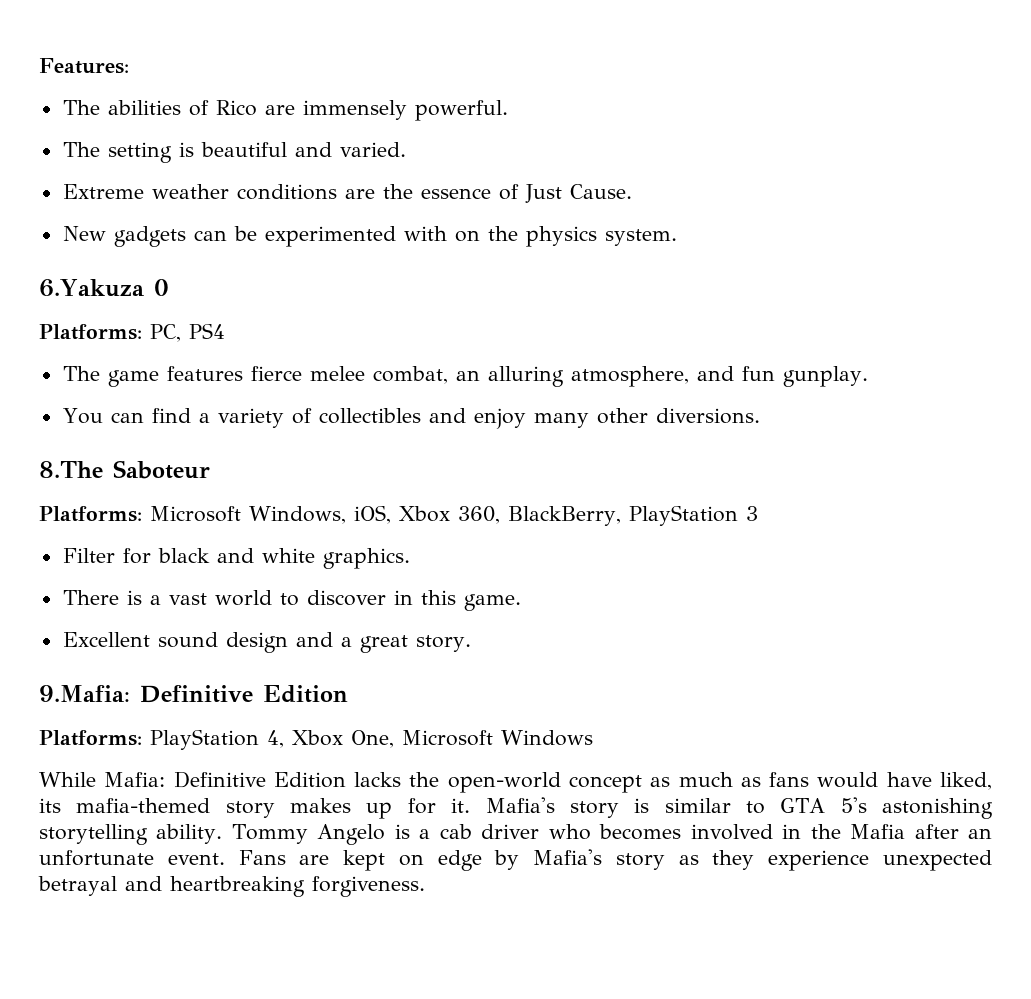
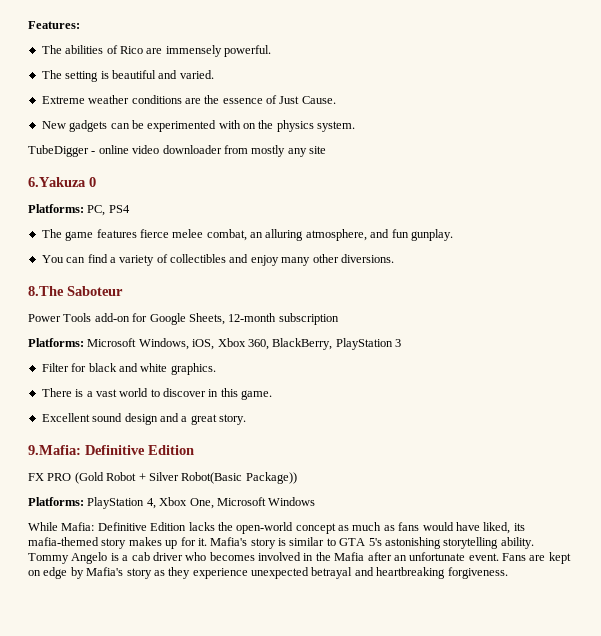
(677, 237) none -> [28,145,326,157] // TubeDigger - online video downloader from mostly any site
(210, 469) none -> [28,313,339,325] // Power Tools add-on for Google Sheets, 12-month subscription
(348, 694) none -> [28,472,297,484] // FX PRO (Gold Robot + Silver Robot(Basic Package))

